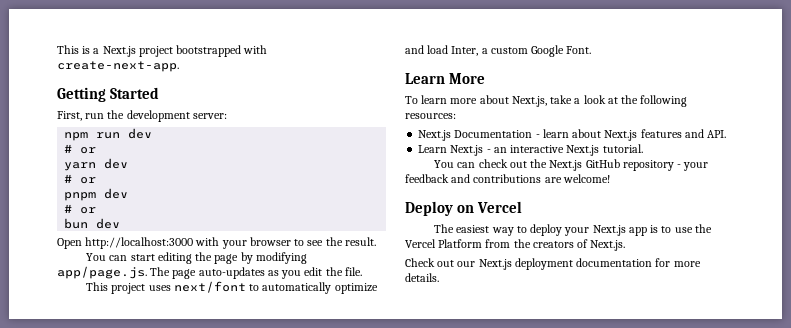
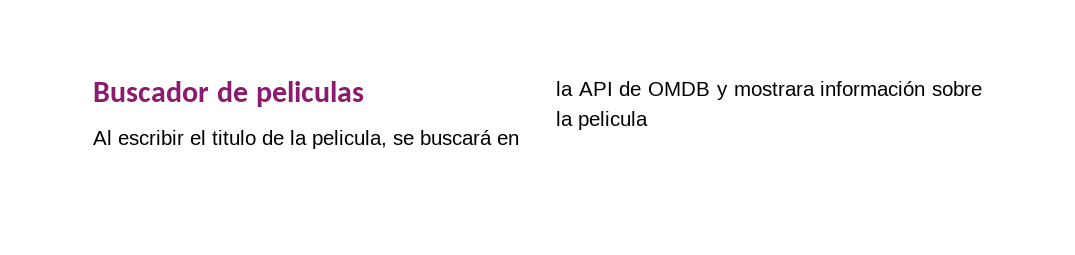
[57,45,268,57] [57,61,179,72] [57,87,160,102] [57,110,227,122] [64,128,153,141] [64,144,97,154] [64,158,129,171] [64,174,97,184] [64,188,129,201] [64,204,97,214] [64,218,121,229] [57,237,376,249] [86,252,307,264] [57,266,362,279] [86,281,378,294] [405,45,592,57] [405,73,486,84] [405,95,688,107] [405,113,456,119] [418,129,727,141] [418,144,643,156] [434,159,709,171] [405,174,610,183] [405,201,523,216] [434,224,712,236] [405,239,626,251] [405,258,701,270] [405,273,439,282] This is a Next.js project bootstrapped with create-next-app. // Getting Started // First, run the development server: // npm run dev // # or // yarn dev // # or // pnpm dev // # or // bun dev // Open http://localhost:3000 with your browser to see the result. // You can start editing the page by modifying app/page.js. The page auto-updates as you edit the file. // This project uses next/font to automatically optimize and load Inter, a custom Google Font. // Learn More // To learn more about Next.js, take a look at the following resources: // Next.js Documentation - learn about Next.js features and API. // Learn Next.js - an interactive Next.js tutorial. // You can check out the Next.js GitHub repository - your feedback and contributions are welcome! // Deploy on Vercel // The easiest way to deploy your Next.js app is to use the Vercel Platform from the creators of Next.js. // Check out our Next.js deployment documentation for more details. -> [93,81,364,107] [93,130,519,149] [556,81,982,100] [556,111,648,130] Buscador de peliculas // Al escribir el titulo de la pelicula, se buscará en la API de OMDB y mostrara información sobre la pelicula

